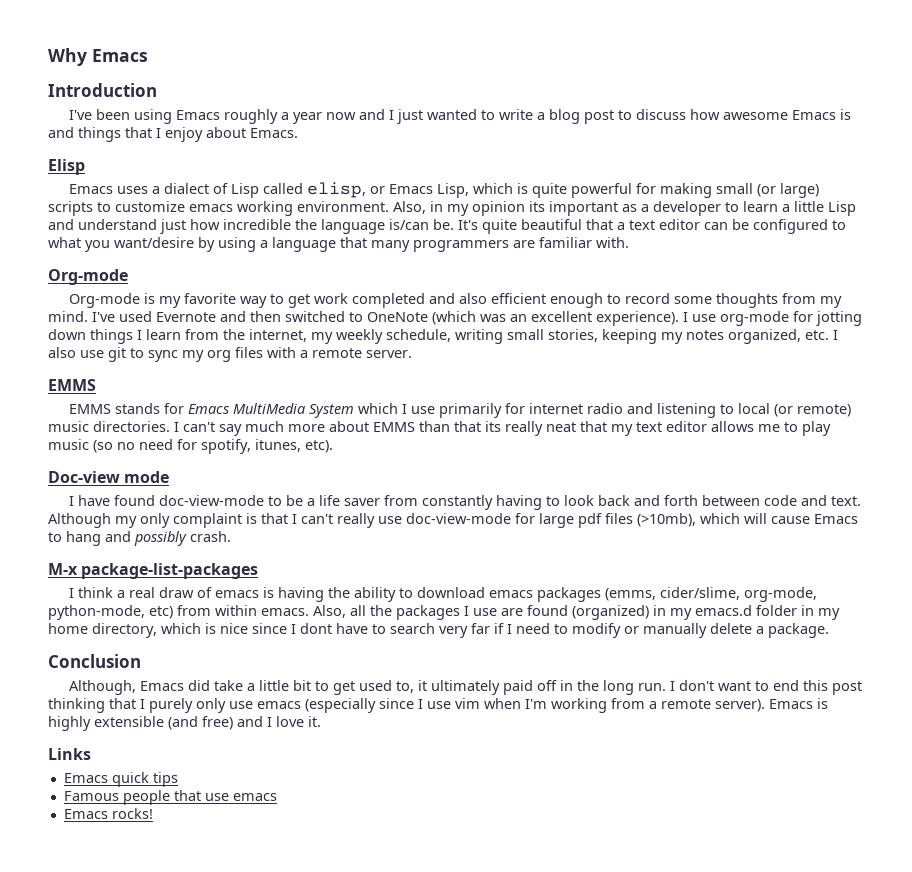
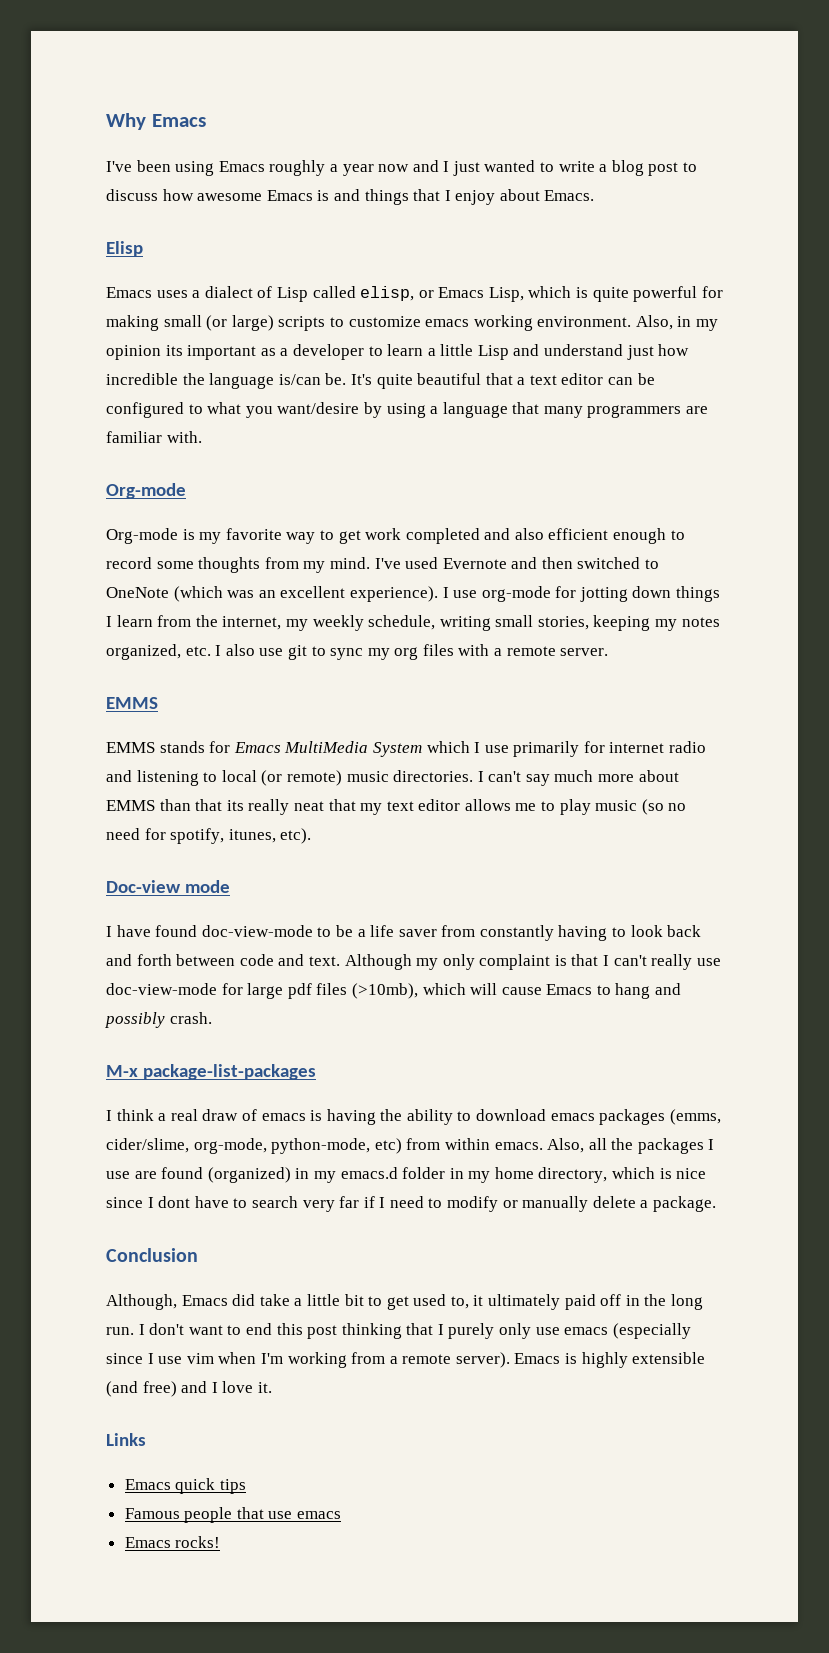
[48,83,157,97] // Introduction -> (206, 120) none

